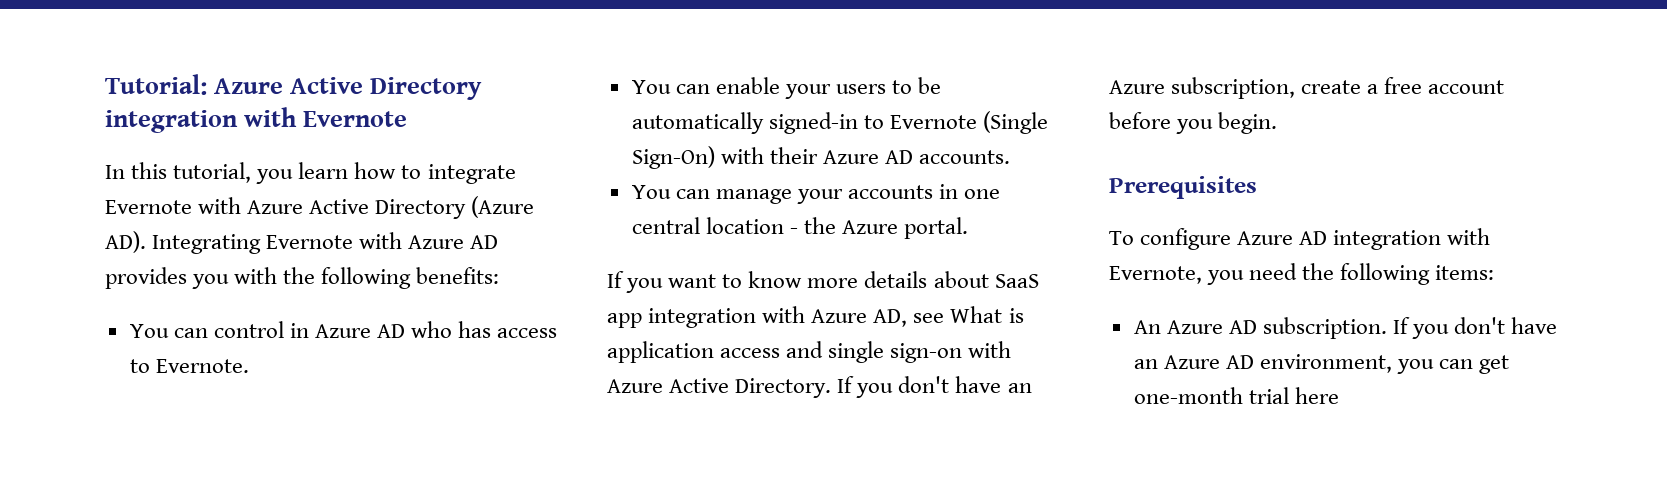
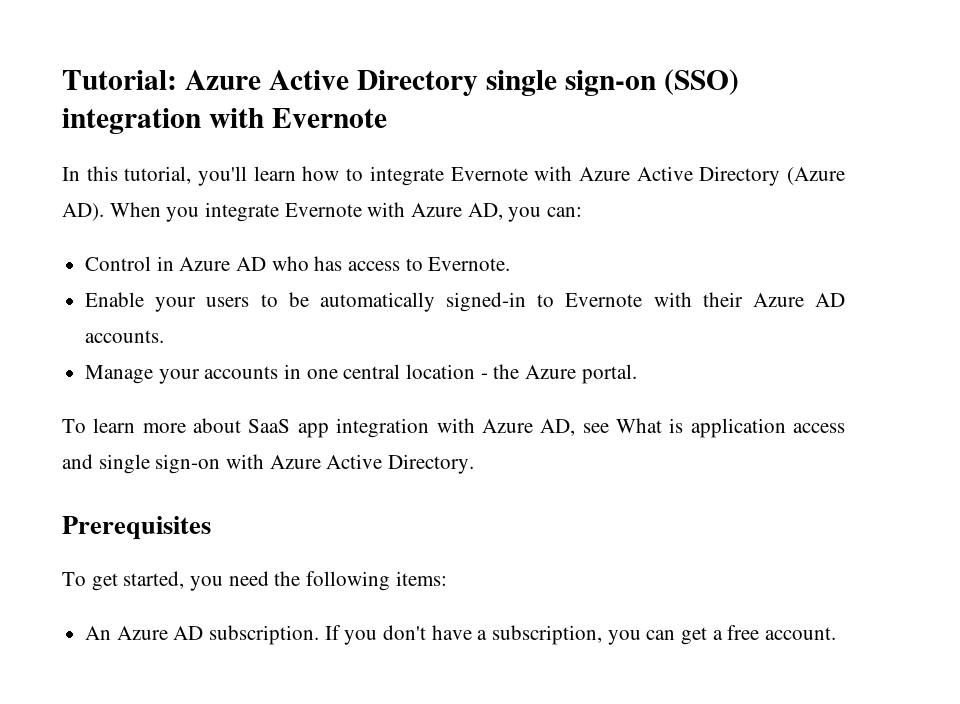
(483, 88) none -> [485,69,739,96] single sign-on (SSO)
[256,169,294,184] you -> [198,166,248,186] you'll
[152,232,499,254] [105,267,500,289] [129,321,284,338] Integrating Evernote with Azure AD provides you with the following benefits: // You can control -> [109,202,583,222] [85,256,152,271] When you integrate Evernote with Azure AD, you can: // Control
[631,77,780,94] You can enable -> [85,292,145,307] Enable
[983,111,1049,134] [631,146,715,169] (Single Sign-On) -> (643, 300) none
[631,185,792,204] You can manage -> [85,365,154,384] Manage
[607,271,928,293] If you want to know more details -> [62,418,186,433] To learn more
[837,376,1032,398] [1109,77,1505,99] [1109,112,1278,134] [1109,176,1257,199] [1109,228,1491,250] [1109,266,1202,284] If you don't have an Azure subscription, create a free account before you begin. // Prerequisites // To configure Azure AD integration with Evernote, -> [62,516,211,540] [62,571,185,591] // Prerequisites // To get started,
[1133,354,1510,374] [1133,387,1339,404] an Azure AD environment, you can get one-month trial here -> [477,625,837,645] a subscription, you can get a free account.

